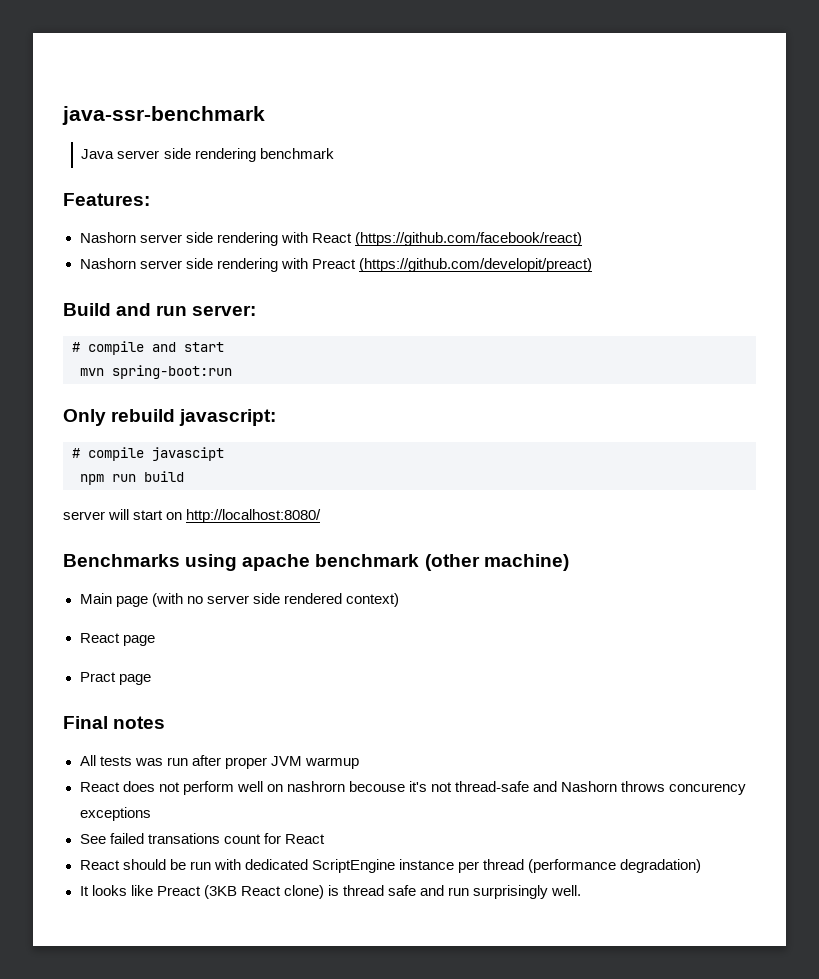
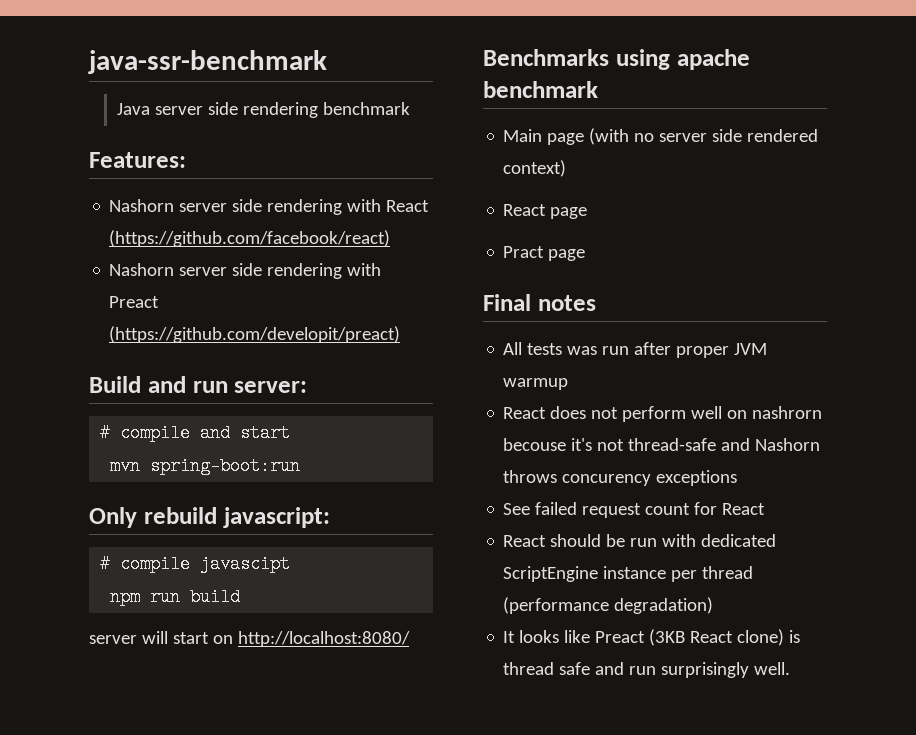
[424,554,569,571] (other machine) -> (598, 89) none
[147,833,220,844] transations -> [582,503,642,518] request

